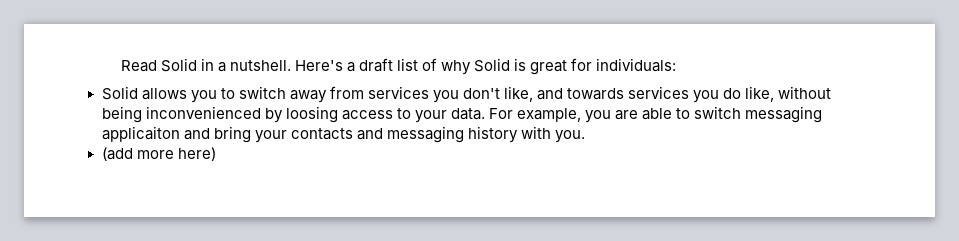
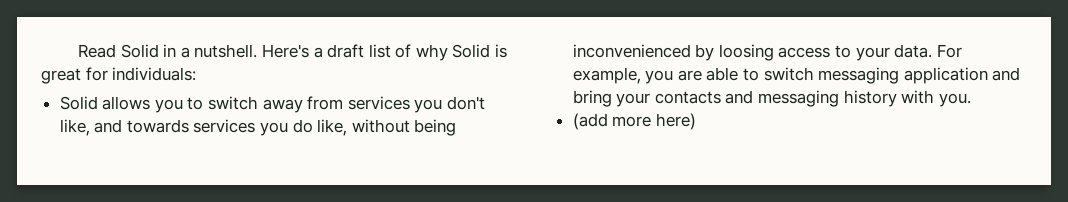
[101,126,180,142] applicaiton -> [903,67,988,84] application

